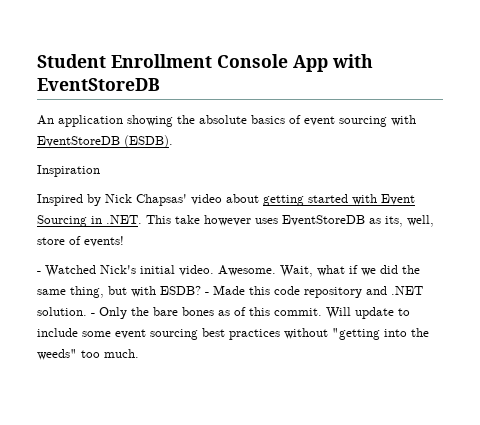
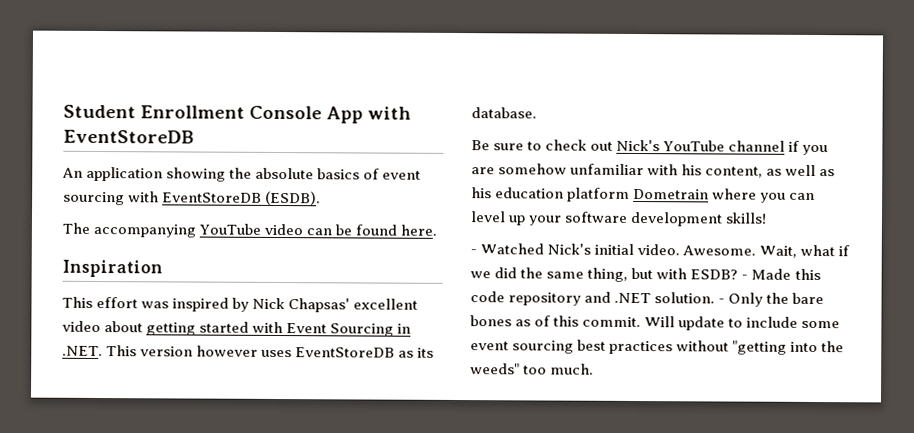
[37,165,100,177] [37,194,83,206] Inspiration // Inspired -> [62,222,438,238] [62,259,163,278] [62,296,230,312] The accompanying YouTube video can be found here. // Inspiration // This effort was inspired
(187, 200) none -> [353,298,419,310] excellent
[175,215,200,224] take -> [140,346,194,357] version
[385,215,434,227] [37,236,124,247] its, well, store of events! -> [417,347,435,358] [471,107,537,119] [471,139,829,156] [471,163,836,178] [471,187,816,203] [470,211,768,227] its database. // Be sure to check out Nick's YouTube channel if you are somehow unfamiliar with his content, as well as his education platform Dometrain where you can level up your software development skills!

